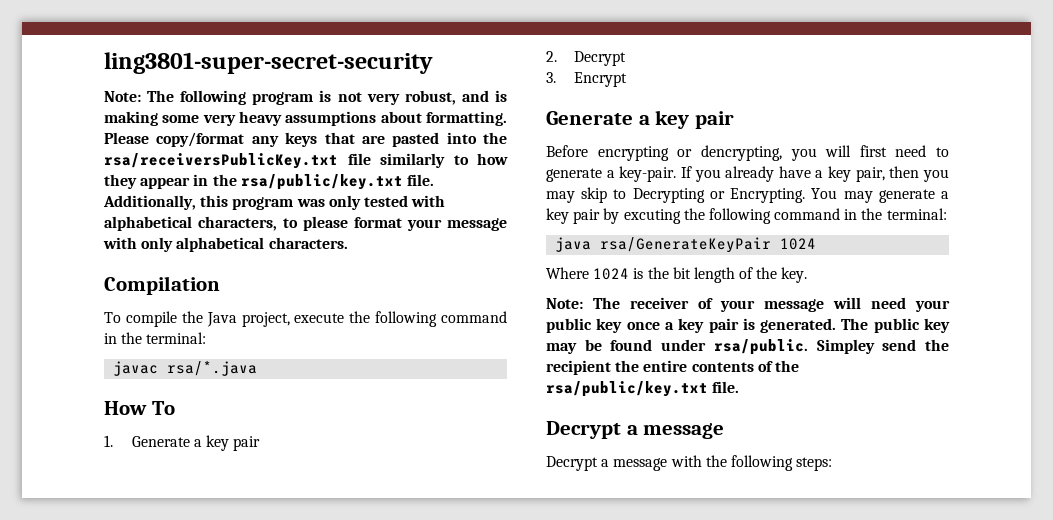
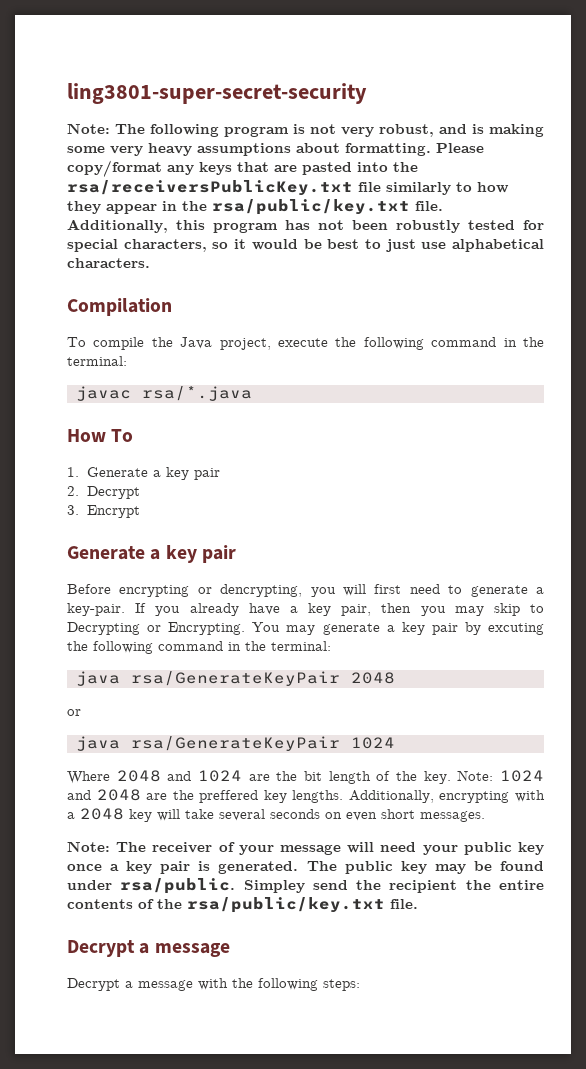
[296,195,446,210] [104,216,507,231] [103,237,174,252] was only tested with alphabetical characters, to please format your message with only -> [285,220,544,233] [67,239,447,252] has not been robustly tested for special characters, so it would be best to just use
(947, 214) none -> [76,671,395,686] [67,709,81,716] // java rsa/GenerateKeyPair 2048 // or
[593,268,644,280] 1024 is -> [116,770,270,782] 2048 and 1024 are
(808, 275) none -> [457,770,544,782] [67,789,545,803] [67,808,485,822] Note: 1024 and 2048 are the preffered key lengths. Additionally, encrypting with a 2048 key will take several seconds on even short messages.

